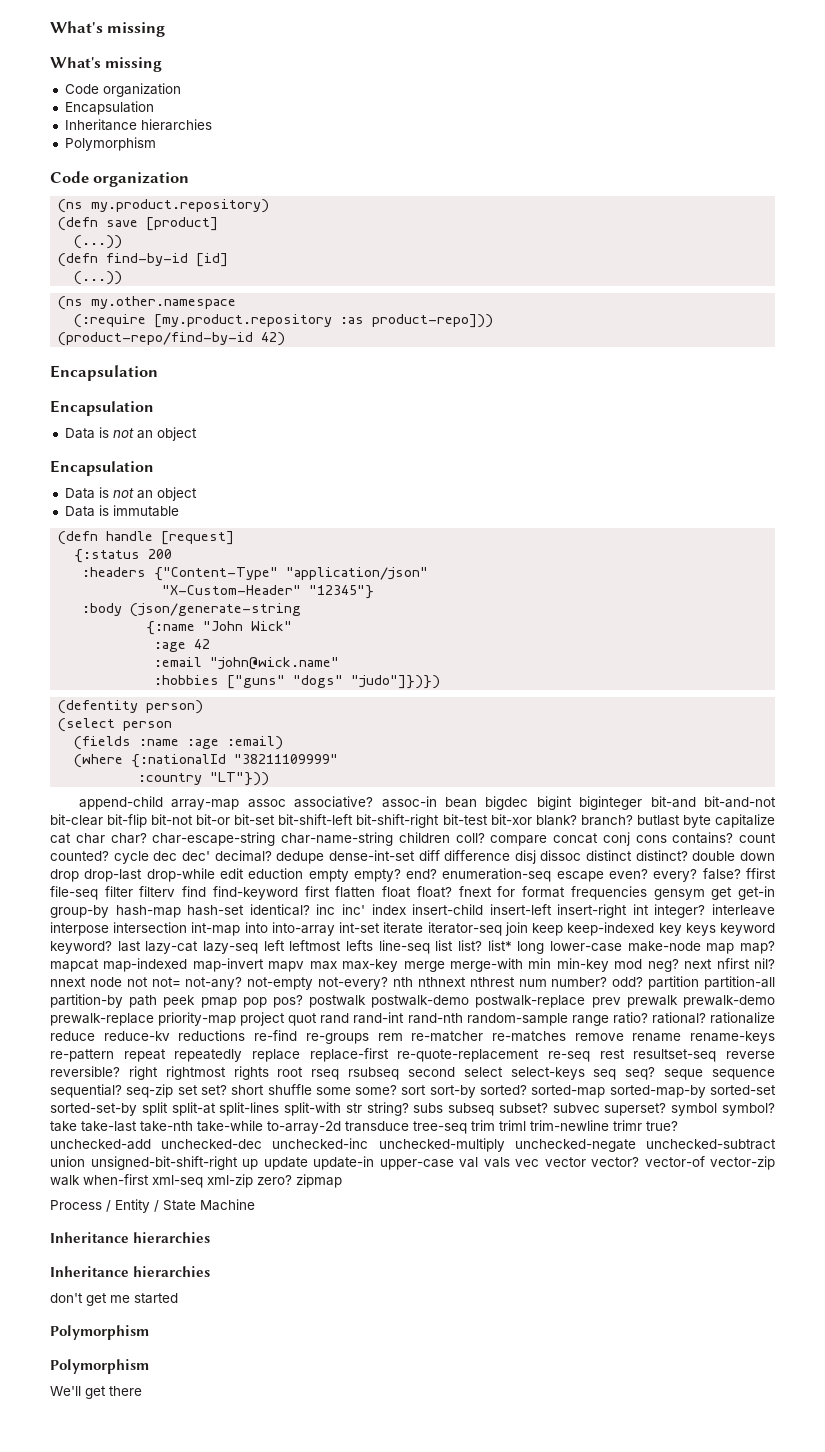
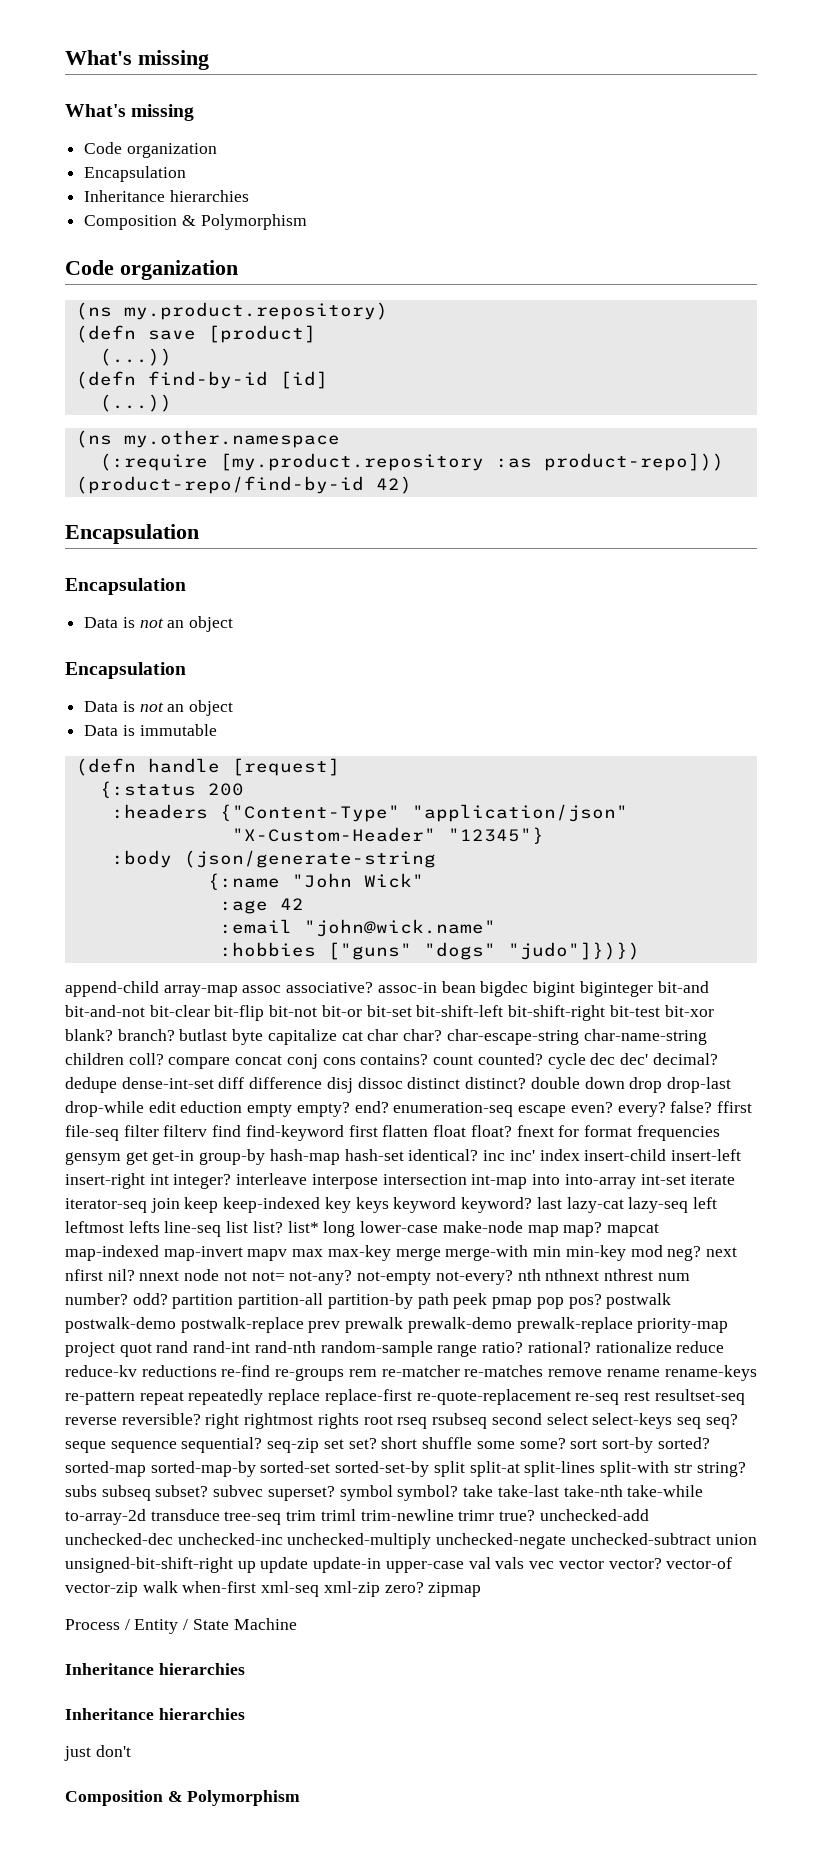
(212, 125) none -> [84,215,196,230] Composition &
[58,700,204,714] [58,718,173,732] [74,736,284,750] [74,754,339,768] [138,772,270,786] // (defentity person) // (select person // (fields :name :age :email) // (where {:nationalId "38211109999" // :country "LT"})) -> (640, 951) none
(211, 1271) none -> [64,1746,91,1761] just
[86,1293,178,1306] [50,1325,149,1340] [50,1359,149,1374] [50,1386,142,1399] get me started // Polymorphism // Polymorphism // We'll get there -> [65,1790,301,1806] // Composition & Polymorphism

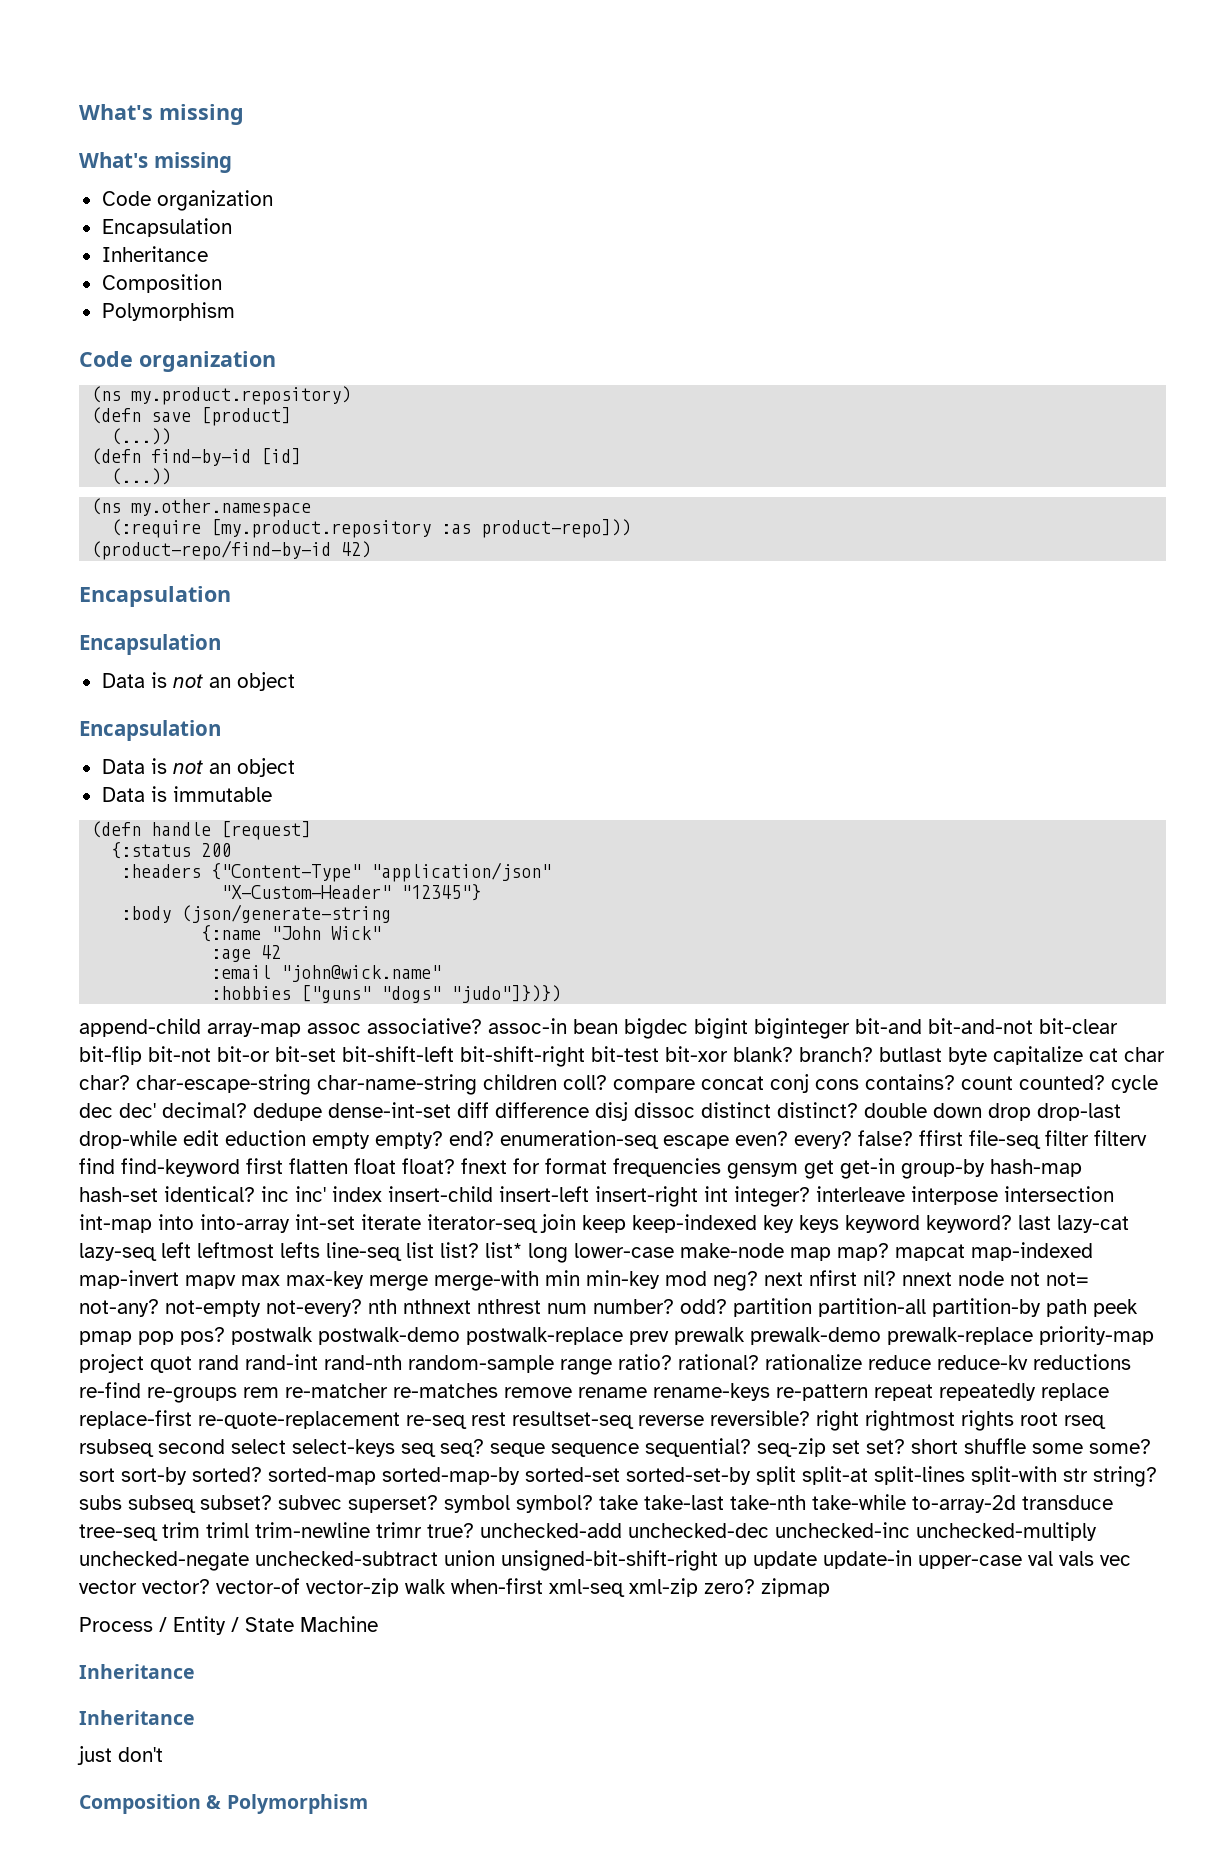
[169,190,249,202] [84,215,196,230] hierarchies // Composition & -> [101,274,222,293] // Composition //
[158,1663,245,1675] [65,1708,245,1720] hierarchies // Inheritance hierarchies -> [79,1710,195,1725] // Inheritance

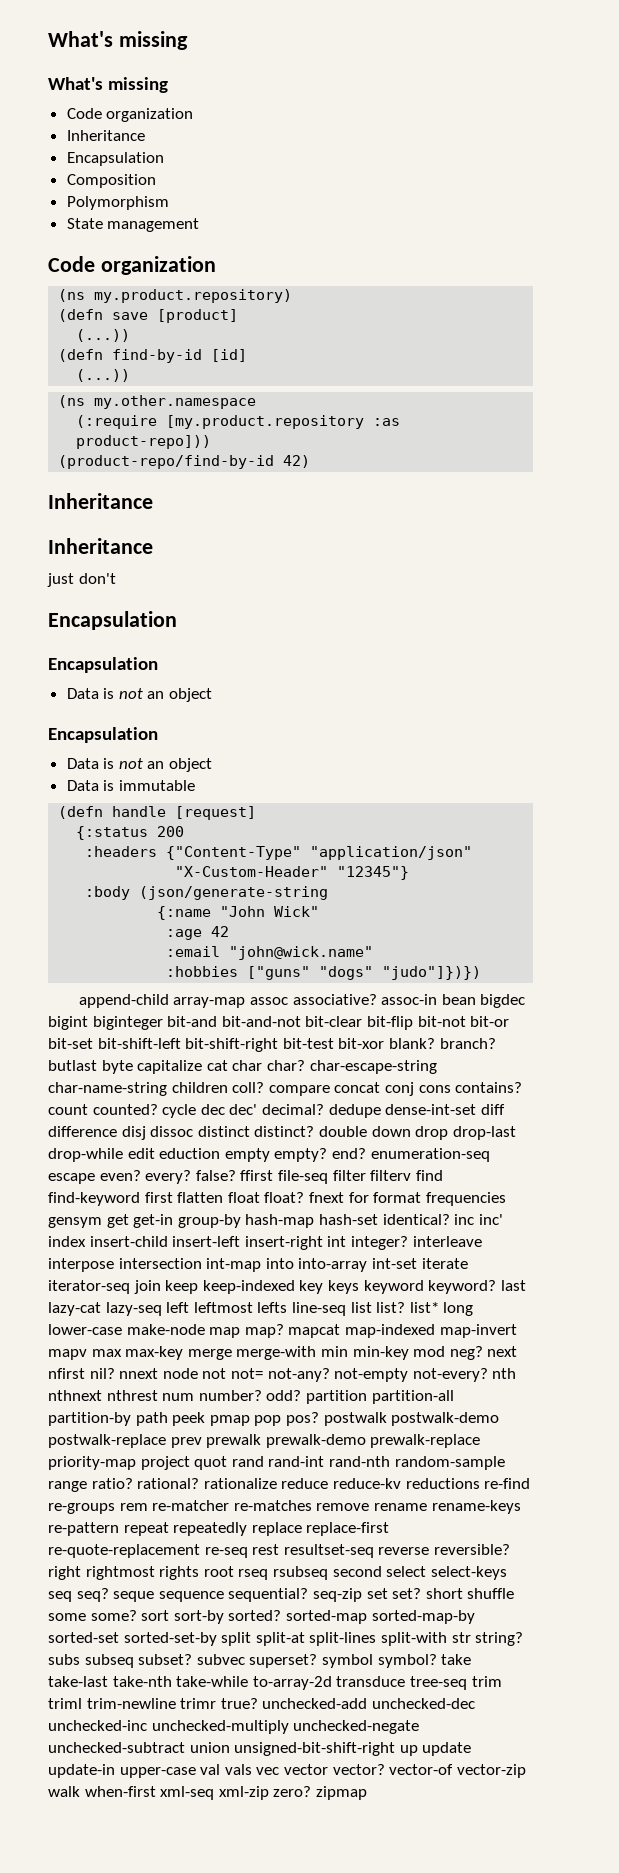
[101,218,232,237] [101,246,208,262] // Encapsulation // Inheritance -> [66,130,145,141] [66,152,164,166] // Inheritance // Encapsulation
(235, 311) none -> [66,218,200,232] // State management
(372, 549) none -> [48,493,153,509] [48,538,153,554] [47,573,116,587] // Inheritance // Inheritance // just don't
[79,1616,378,1635] [79,1664,195,1679] [79,1710,195,1725] [77,1746,163,1765] [79,1794,368,1814] // Process / Entity / State Machine // Inheritance // Inheritance // just don't // Composition & Polymorphism -> (367, 1793) none

